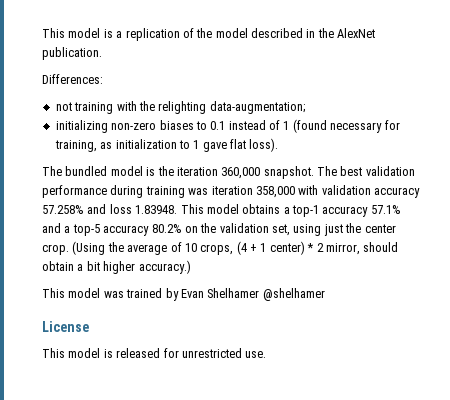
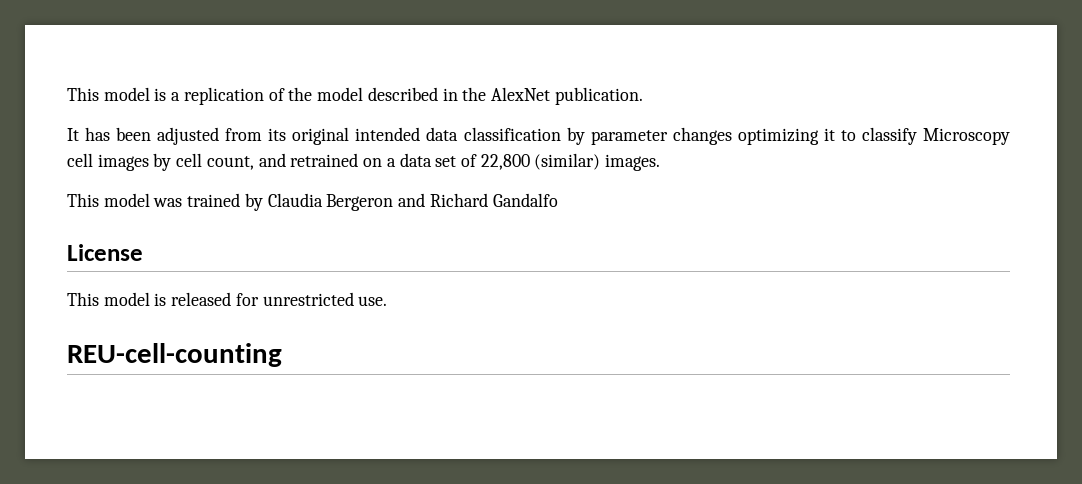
[42,74,103,84] [55,101,305,114] [55,119,400,133] [54,138,279,152] [42,166,415,179] [42,185,420,198] [42,204,401,217] [42,223,396,236] [42,241,399,255] [42,260,191,274] Differences: // not training with the relighting data-augmentation; // initializing non-zero biases to 0.1 instead of 1 (found necessary for training, as initialization to 1 gave flat loss). // The bundled model is the iteration 360,000 snapshot. The best validation performance during training was iteration 358,000 with validation accuracy 57.258% and loss 1.83948. This model obtains a top-1 accuracy 57.1% and a top-5 accuracy 80.2% on the validation set, using just the center crop. (Using the average of 10 crops, (4 + 1 center) * 2 mirror, should obtain a bit higher accuracy.) -> [67,127,1011,145] [67,153,661,171] It has been adjusted from its original intended data classification by parameter changes optimizing it to classify Microscopy cell images by cell count, and retrained on a data set of 22,800 (similar) images.
[180,288,325,301] Evan Shelhamer @shelhamer -> [267,193,558,211] Claudia Bergeron and Richard Gandalfo
(267, 354) none -> [67,343,282,367] // REU-cell-counting

